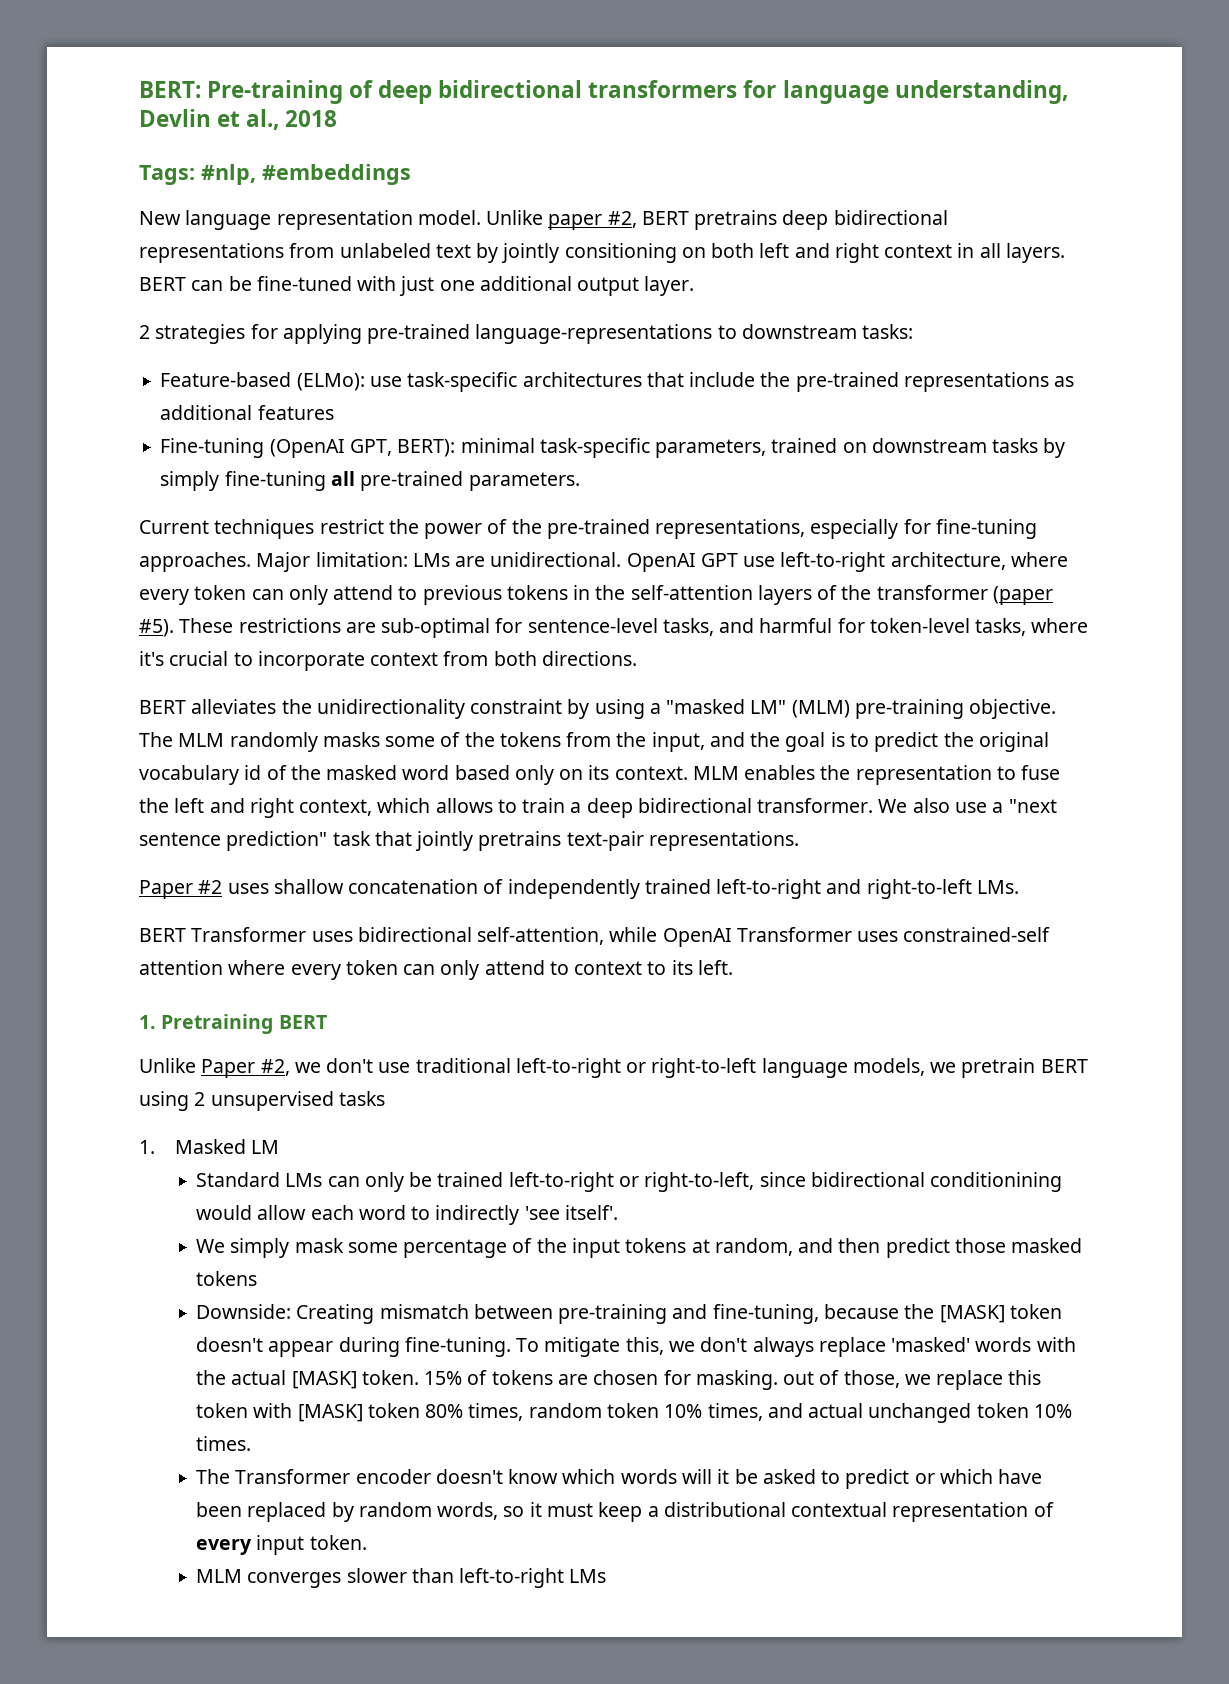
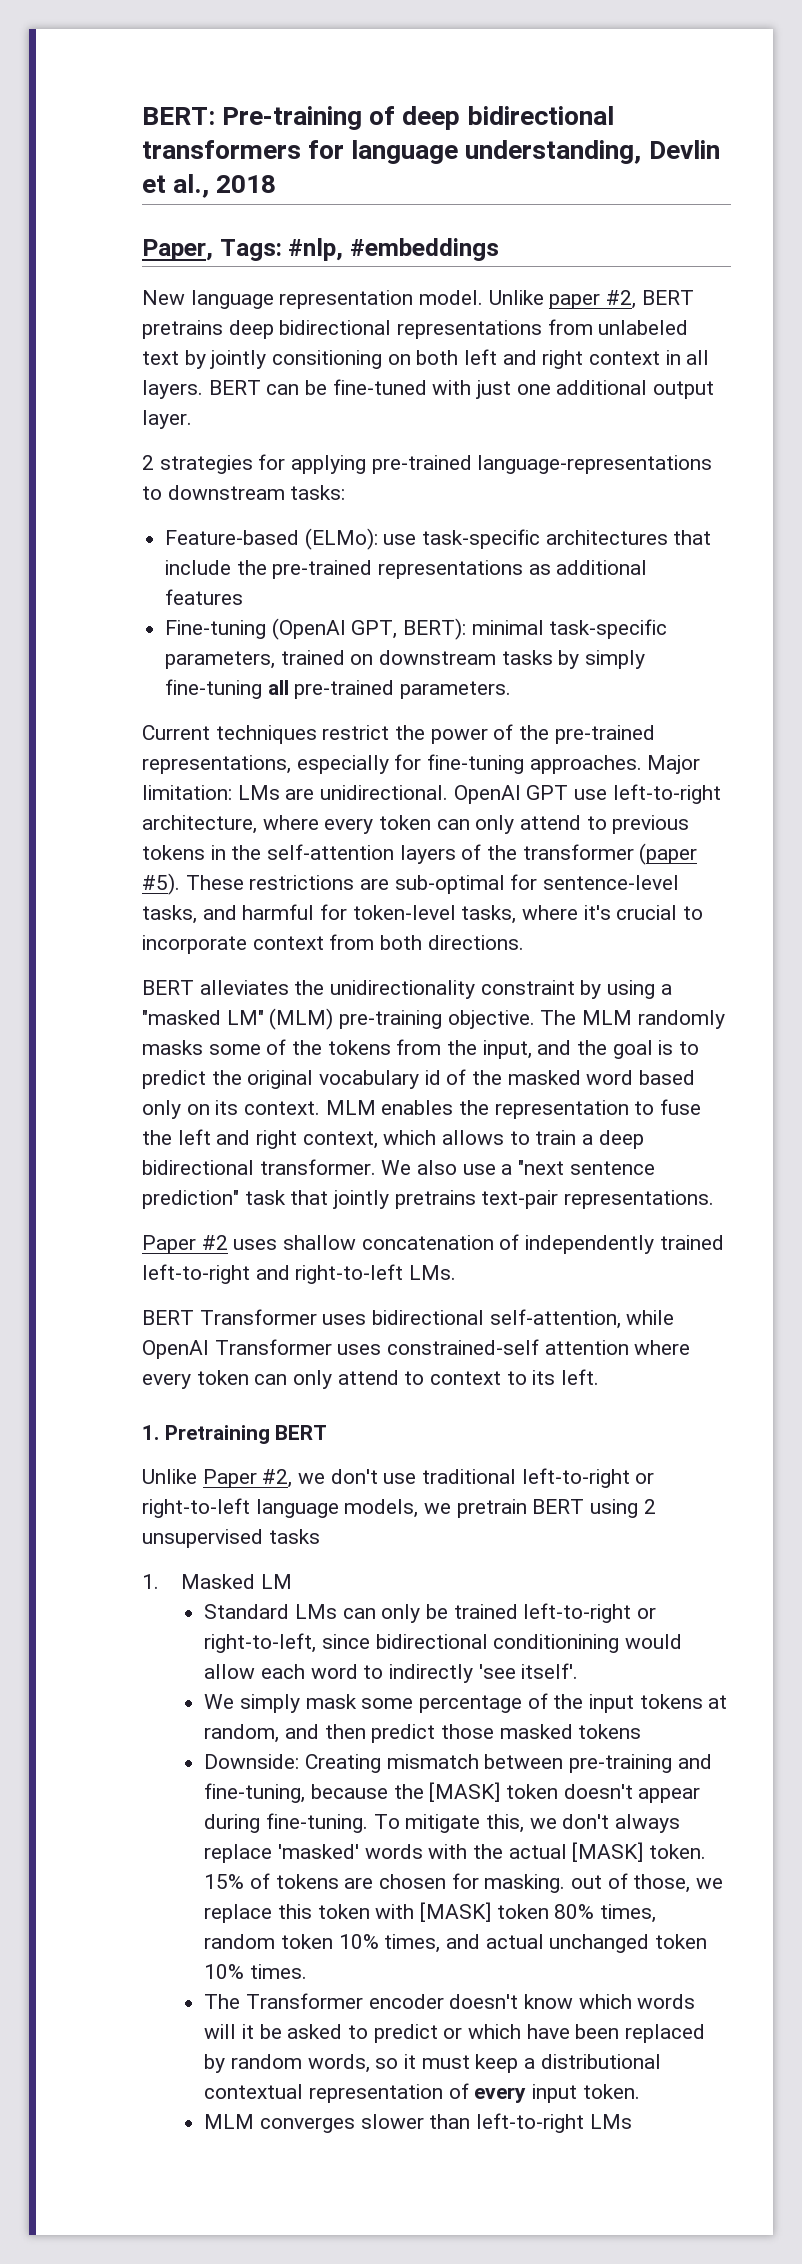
(338, 118) none -> [142,239,213,261] Paper,

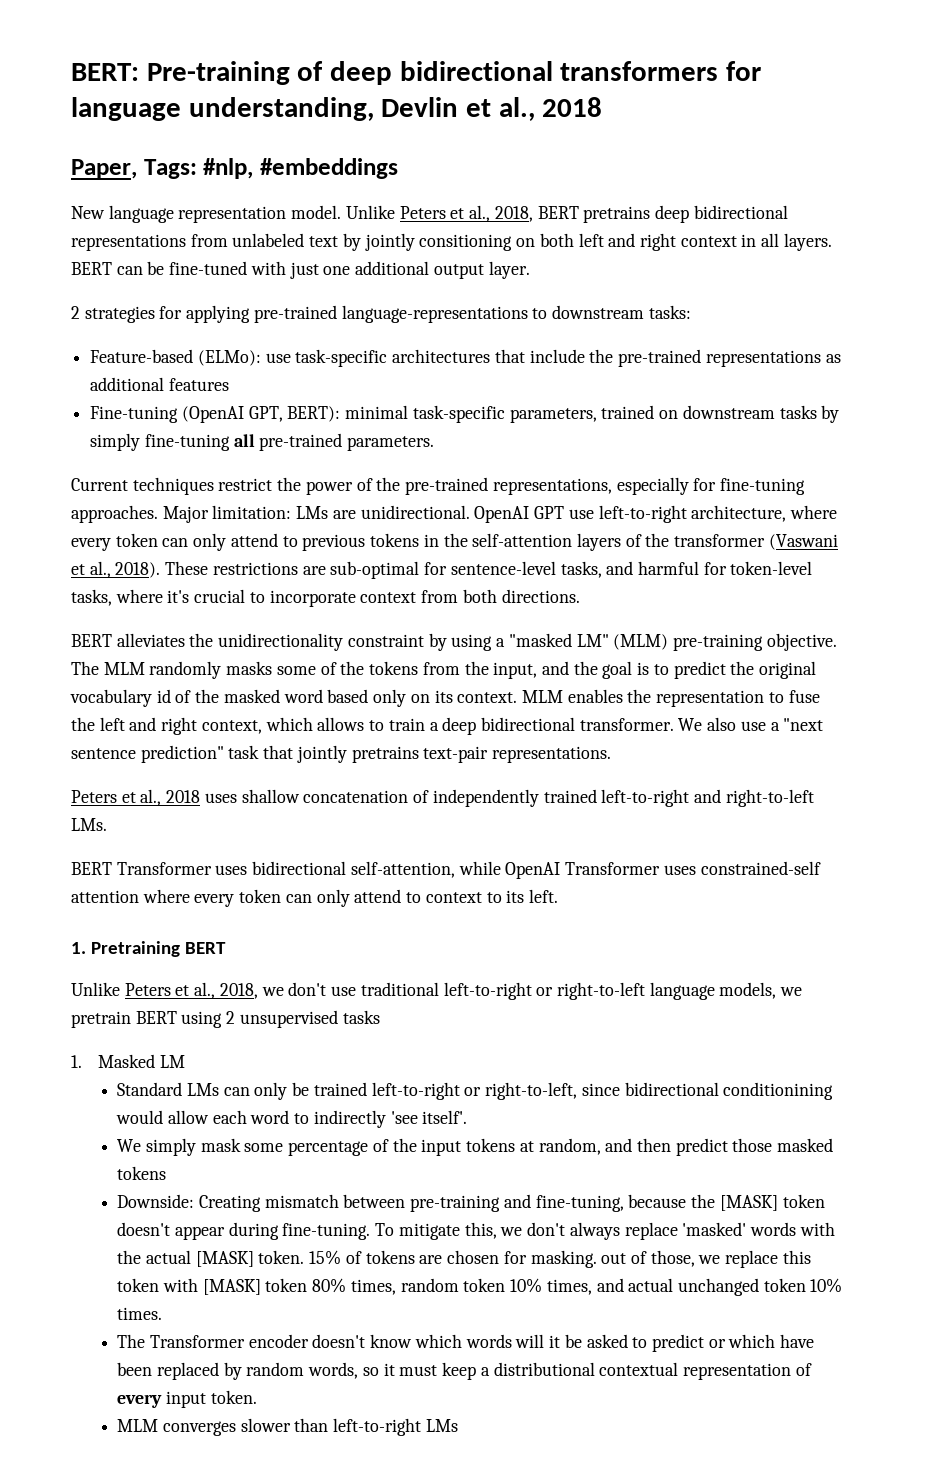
[549,290,637,309] paper #2, -> [399,205,533,222] Peters et al., 2018,
[639,843,698,865] [142,873,180,895] (paper #5). -> [768,534,838,550] [71,561,161,578] (Vaswani et al., 2018).
[142,1235,228,1254] Paper #2 -> [71,789,201,806] Peters et al., 2018
[202,1469,293,1488] Paper #2, -> [124,982,258,999] Peters et al., 2018,

